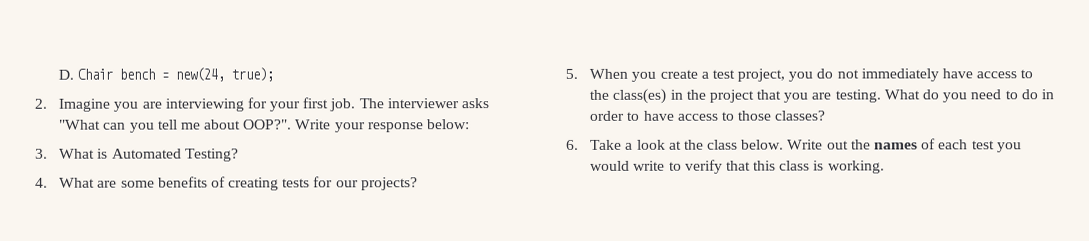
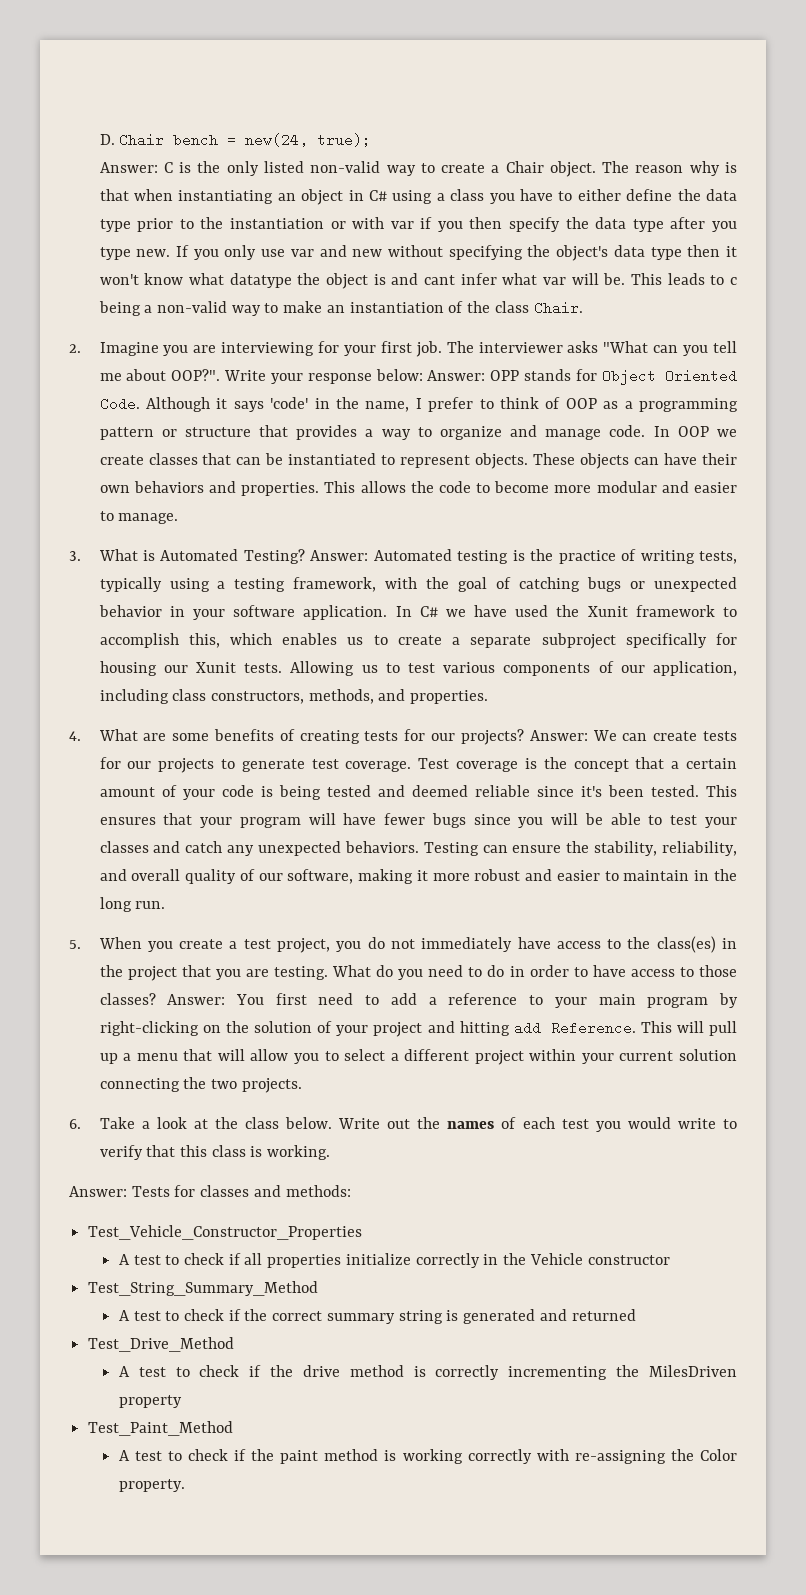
(275, 74) none -> [99,161,737,177] [99,189,737,205] [99,217,737,232] [99,245,737,261] [99,273,738,289] [98,301,583,316] // Answer: C is the only listed non-valid way to create a Chair object. The reason why is that when instantiating an object in C# using a class you have to either define the data type prior to the instantiation or with var if you then specify the data type after you type new. If you only use var and new without specifying the object's data type then it won't know what datatype the object is and cant infer what var will be. This leads to c being a non-valid way to make an instantiation of the class Chair.
(471, 124) none -> [427,369,737,385] [99,397,738,412] [99,425,737,440] [99,453,737,469] [99,481,737,496] [99,511,179,524] Answer: OPP stands for Object Oriented Code. Although it says 'code' in the name, I prefer to think of OOP as a programming pattern or structure that provides a way to organize and manage code. In OOP we create classes that can be instantiated to represent objects. These objects can have their own behaviors and properties. This allows the code to become more modular and easier to manage.
(239, 155) none -> [310,549,737,564] [99,577,737,592] [98,605,737,620] [99,633,737,649] [99,661,737,676] [99,689,489,704] Answer: Automated testing is the practice of writing tests, typically using a testing framework, with the goal of catching bugs or unexpected behavior in your software application. In C# we have used the Xunit framework to accomplish this, which enables us to create a separate subproject specifically for housing our Xunit tests. Allowing us to test various components of our application, including class constructors, methods, and properties.
(418, 184) none -> [529,730,738,741] [99,757,738,773] [99,785,737,800] [99,813,738,828] [99,841,738,856] [99,869,738,884] [99,897,166,912] Answer: We can create tests for our projects to generate test coverage. Test coverage is the concept that a certain amount of your code is being tested and deemed reliable since it's been tested. This ensures that your program will have fewer bugs since you will be able to test your classes and catch any unexpected behaviors. Testing can ensure the stability, reliability, and overall quality of our software, making it more robust and easier to maintain in the long run.
(827, 115) none -> [167,993,739,1008] [99,1021,737,1037] [99,1049,737,1065] [99,1077,302,1093] Answer: You first need to add a reference to your main program by right-clicking on the solution of your project and hitting add Reference. This will pull up a menu that will allow you to select a different project within your current solution connecting the two projects.
(885, 167) none -> [69,1185,351,1197] [88,1225,363,1240] [118,1253,670,1268] [88,1281,319,1296] [118,1309,636,1324] [88,1337,235,1352] [118,1365,737,1380] [118,1395,182,1408] [88,1421,234,1436] [118,1449,738,1464] [118,1479,185,1492] // Answer: Tests for classes and methods: // Test_Vehicle_Constructor_Properties // A test to check if all properties initialize correctly in the Vehicle constructor // Test_String_Summary_Method // A test to check if the correct summary string is generated and returned // Test_Drive_Method // A test to check if the drive method is correctly incrementing the MilesDriven property // Test_Paint_Method // A test to check if the paint method is working correctly with re-assigning the Color property.

